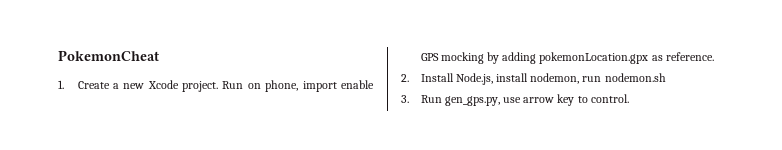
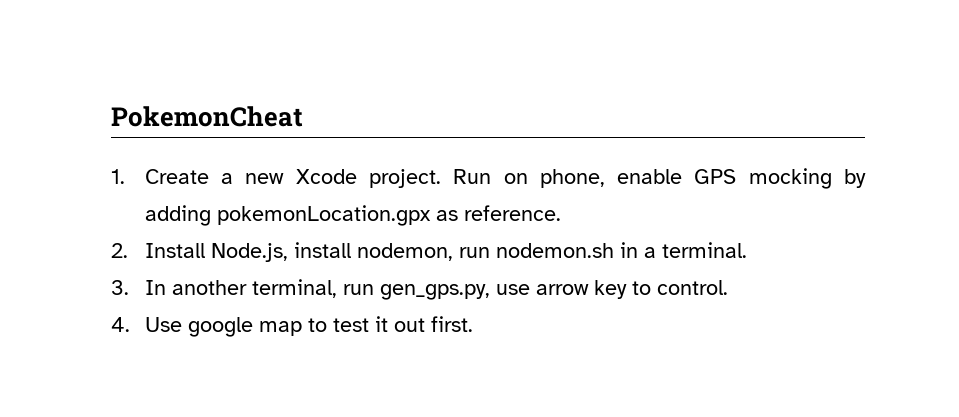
[302,81,337,92] import -> (605, 178) none
[401,95,442,103] // 3. Run -> [619,242,747,258] [111,279,374,298] in a terminal. // 3. In another terminal, run
(629, 98) none -> [111,316,473,337] // 4. Use google map to test it out first.

